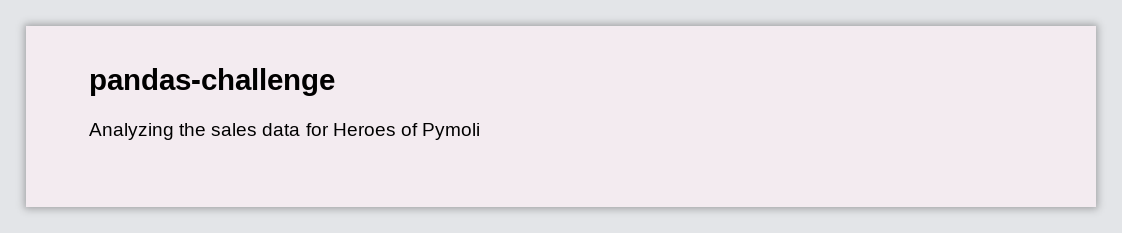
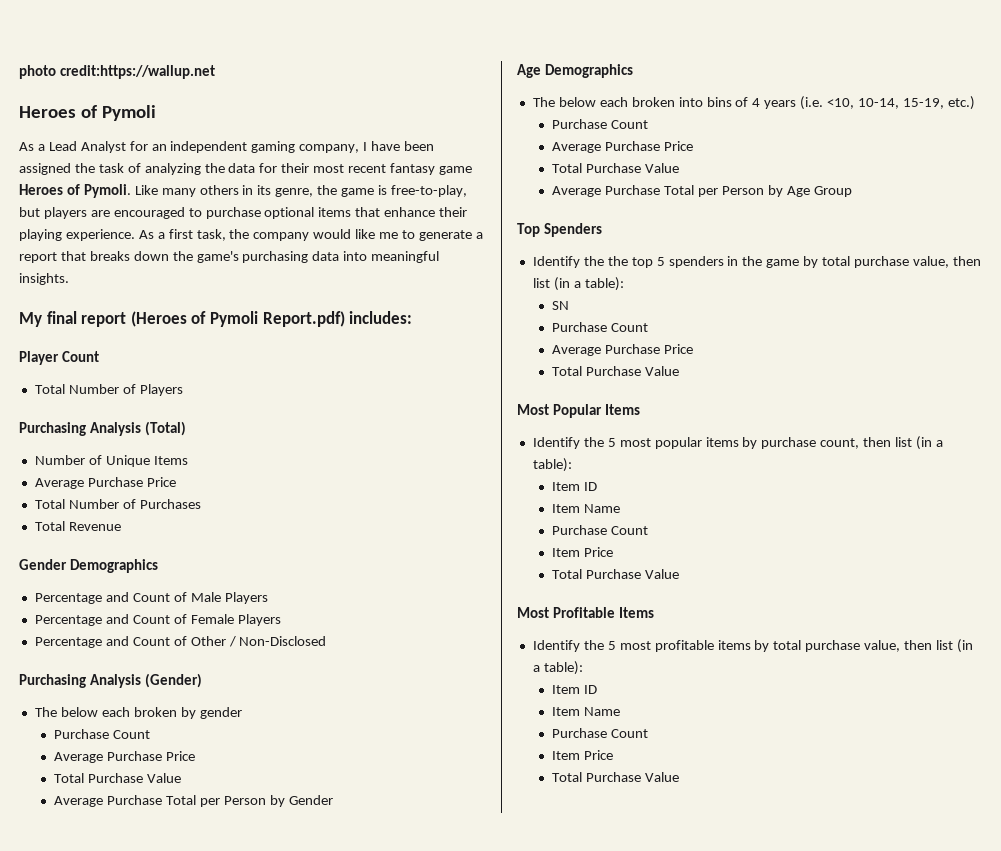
[89,68,335,96] [89,123,480,140] pandas-challenge // Analyzing the sales data for Heroes of Pymoli -> [19,65,215,79] [19,105,156,121] [19,141,435,153] [19,163,472,175] [19,184,467,198] [19,207,468,219] [19,229,483,241] [19,251,440,263] [19,273,69,285] [19,311,413,327] [19,351,99,365] [34,384,183,396] [19,421,186,436] [34,455,188,467] [34,477,176,489] [34,499,201,509] [34,521,121,531] [19,559,158,573] [34,592,268,604] [34,614,281,626] [34,636,327,648] [19,673,202,688] [34,707,242,719] [54,729,151,739] [54,751,196,763] [54,773,182,783] [54,795,333,807] [517,64,633,78] [532,96,975,110] [552,119,649,129] [552,141,694,153] [552,163,680,173] [552,185,852,197] [517,223,602,237] [532,256,981,268] [532,277,624,291] [552,301,570,310] [552,322,649,332] [552,344,694,356] [552,366,680,376] [517,404,640,418] [532,436,943,450] [532,458,572,472] [552,482,598,491] [552,504,621,513] [552,525,649,535] [552,547,614,557] [552,569,680,579] [517,607,654,618] [532,639,973,653] [532,661,583,675] [552,685,598,694] [552,707,621,716] [552,728,649,738] [552,750,614,760] [552,772,680,782] photo credit:https://wallup.net // Heroes of Pymoli // As a Lead Analyst for an independent gaming company, I have been assigned the task of analyzing the data for their most recent fantasy game Heroes of Pymoli. Like many others in its genre, the game is free-to-play, but players are encouraged to purchase optional items that enhance their playing experience. As a first task, the company would like me to generate a report that breaks down the game's purchasing data into meaningful insights. // My final report (Heroes of Pymoli Report.pdf) includes: // Player Count // Total Number of Players // Purchasing Analysis (Total) // Number of Unique Items // Average Purchase Price // Total Number of Purchases // Total Revenue // Gender Demographics // Percentage and Count of Male Players // Percentage and Count of Female Players // Percentage and Count of Other / Non-Disclosed // Purchasing Analysis (Gender) // The below each broken by gender // Purchase Count // Average Purchase Price // Total Purchase Value // Average Purchase Total per Person by Gender // Age Demographics // The below each broken into bins of 4 years (i.e. <10, 10-14, 15-19, etc.) // Purchase Count // Average Purchase Price // Total Purchase Value // Average Purchase Total per Person by Age Group // Top Spenders // Identify the the top 5 spenders in the game by total purchase value, then list (in a table): // SN // Purchase Count // Average Purchase Price // Total Purchase Value // Most Popular Items // Identify the 5 most popular items by purchase count, then list (in a table): // Item ID // Item Name // Purchase Count // Item Price // Total Purchase Value // Most Profitable Items // Identify the 5 most profitable items by total purchase value, then list (in a table): // Item ID // Item Name // Purchase Count // Item Price // Total Purchase Value

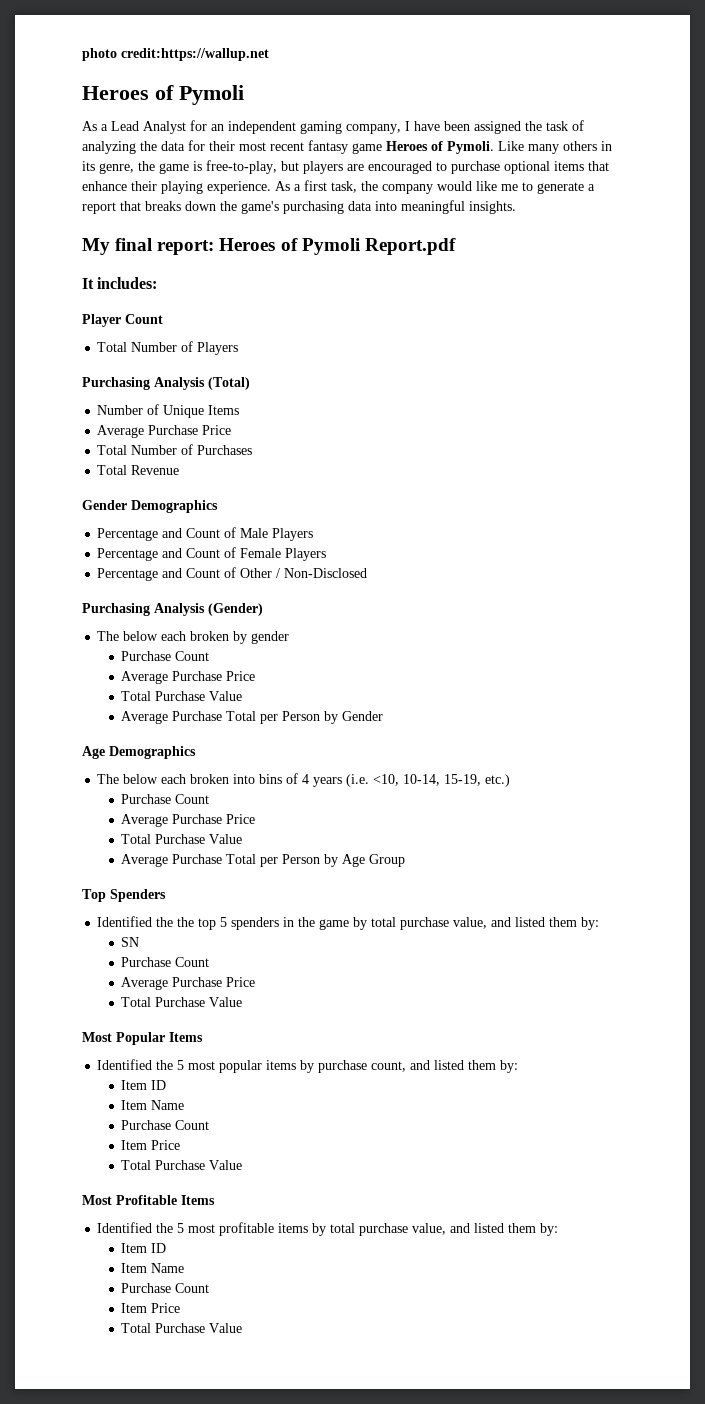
[81,311,345,327] report (Heroes of Pymoli Report.pdf) -> [157,238,456,255] [82,278,94,289] report: Heroes of Pymoli Report.pdf // It
[532,256,580,268] Identify -> [97,916,153,927] Identified
[952,256,981,266] [532,277,624,291] then list (in a table): -> [491,917,600,930] and listed them by:
[532,437,580,449] Identify -> [97,1059,153,1070] Identified
[863,436,943,450] [532,458,572,472] then list (in a table): -> [410,1060,519,1073] and listed them by:
[532,640,580,652] Identify -> [97,1222,153,1233] Identified
[904,639,973,653] [532,661,583,675] then list (in a table): -> [450,1223,559,1236] and listed them by:

